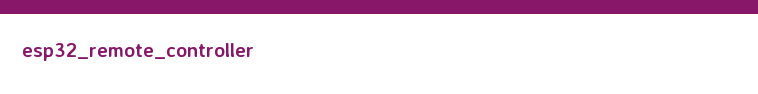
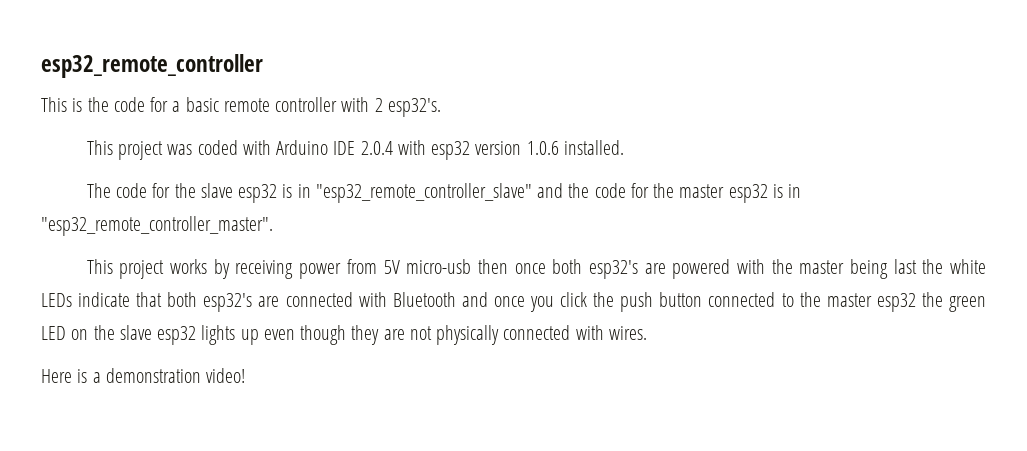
(254, 52) none -> [41,97,441,117] [86,140,624,160] [86,183,802,203] [41,216,273,236] [86,259,987,279] [41,292,987,312] [41,325,647,345] [41,368,246,383] // This is the code for a basic remote controller with 2 esp32's. // This project was coded with Arduino IDE 2.0.4 with esp32 version 1.0.6 installed. // The code for the slave esp32 is in "esp32_remote_controller_slave" and the code for the master esp32 is in "esp32_remote_controller_master". // This project works by receiving power from 5V micro-usb then once both esp32's are powered with the master being last the white LEDs indicate that both esp32's are connected with Bluetooth and once you click the push button connected to the master esp32 the green LED on the slave esp32 lights up even though they are not physically connected with wires. // Here is a demonstration video!

